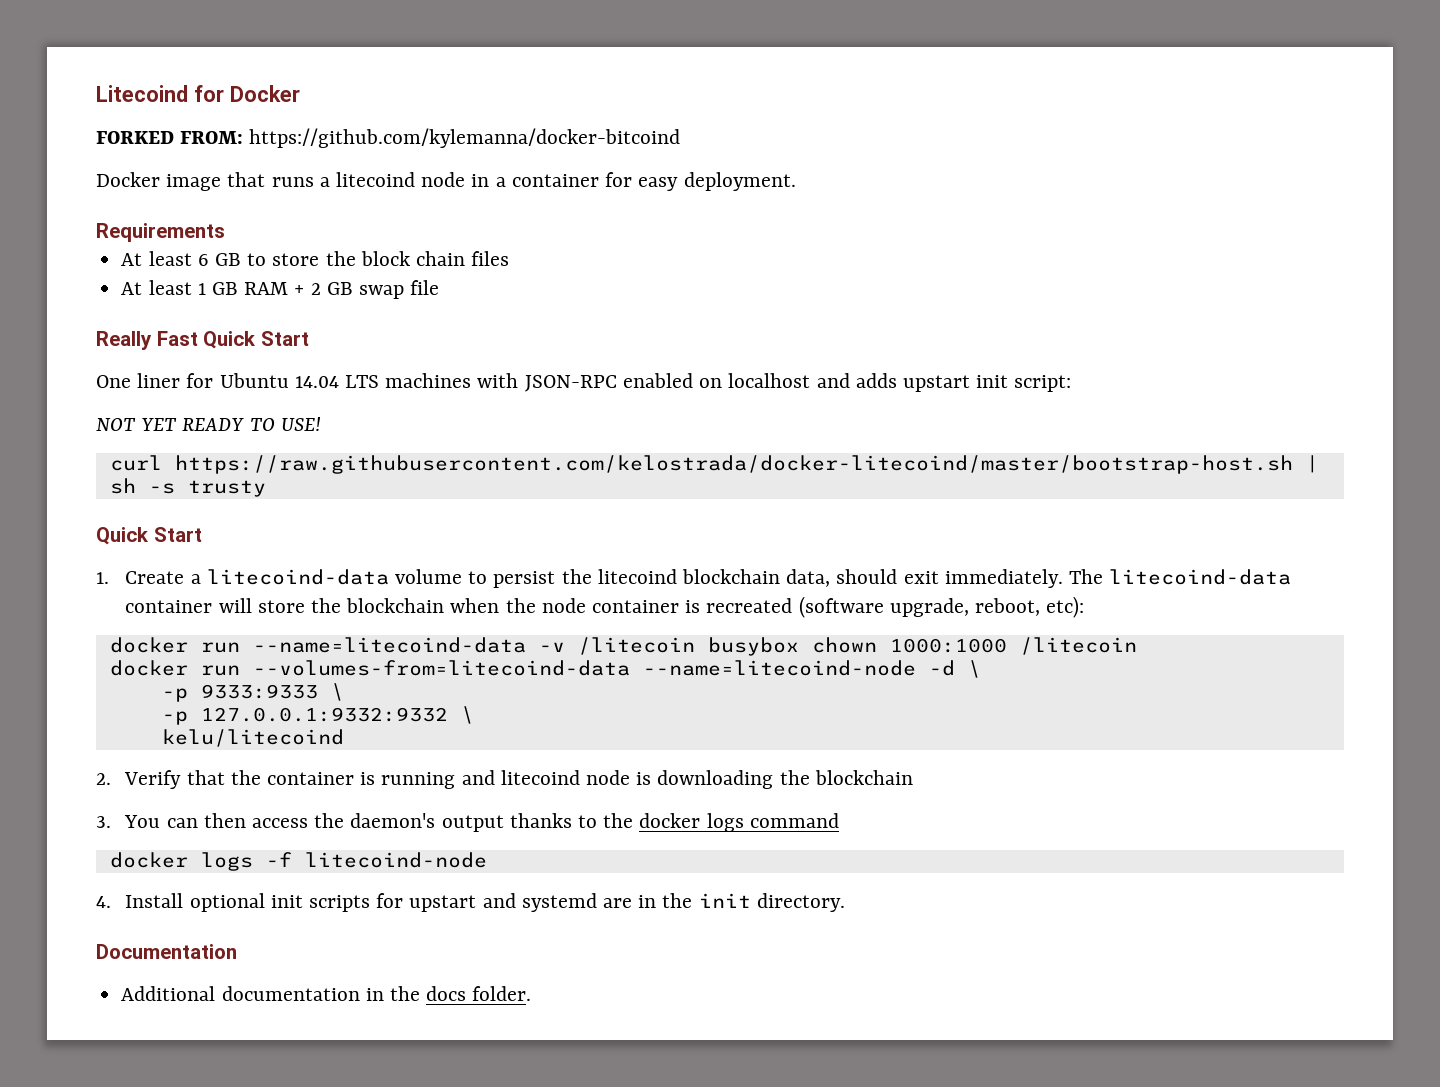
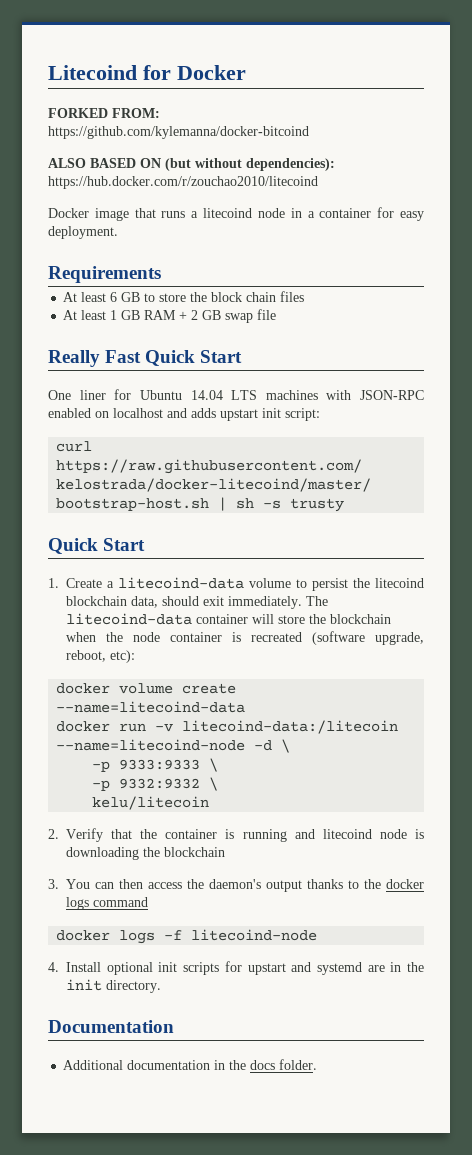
(681, 138) none -> [48,158,335,171] [48,176,318,189] // ALSO BASED ON (but without dependencies): https://hub.docker.com/r/zouchao2010/litecoind
[96,417,321,431] // NOT YET READY TO USE! -> (320, 414) none
[200,642,240,653] run -> [119,683,237,694] volume create
[538,637,1137,656] [109,660,630,676] -v /litecoin busybox chown 1000:1000 /litecoin // docker run --volumes-from=litecoind-data -> [56,720,399,734] // docker run -v litecoind-data:/litecoin
[200,706,474,724] [161,729,344,747] 127.0.0.1:9332:9332 \ // kelu/litecoind -> [119,777,219,791] [92,796,210,810] 9332:9332 \ // kelu/litecoin

